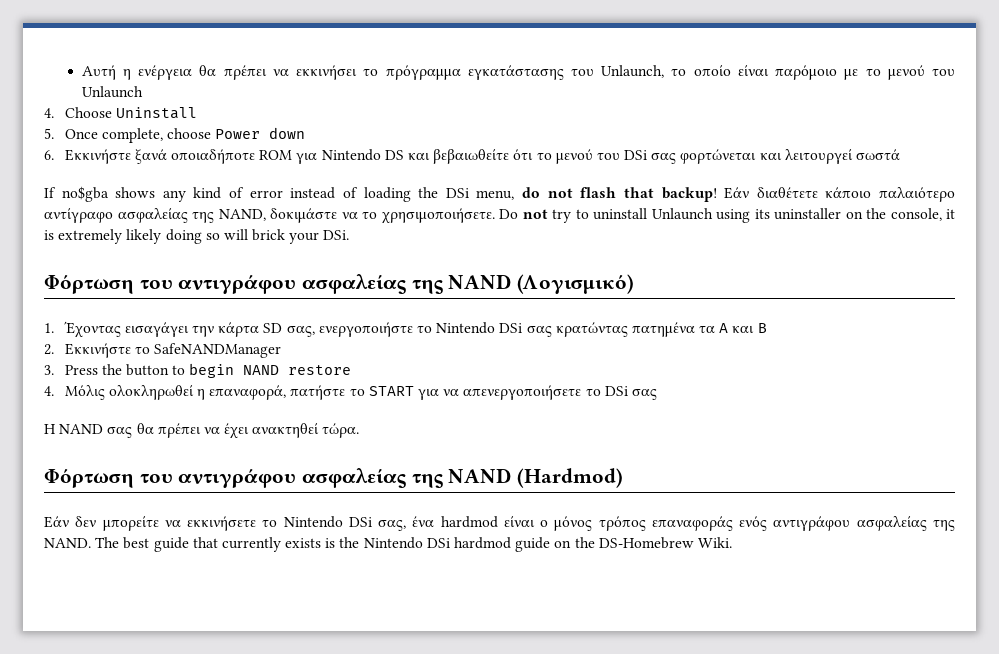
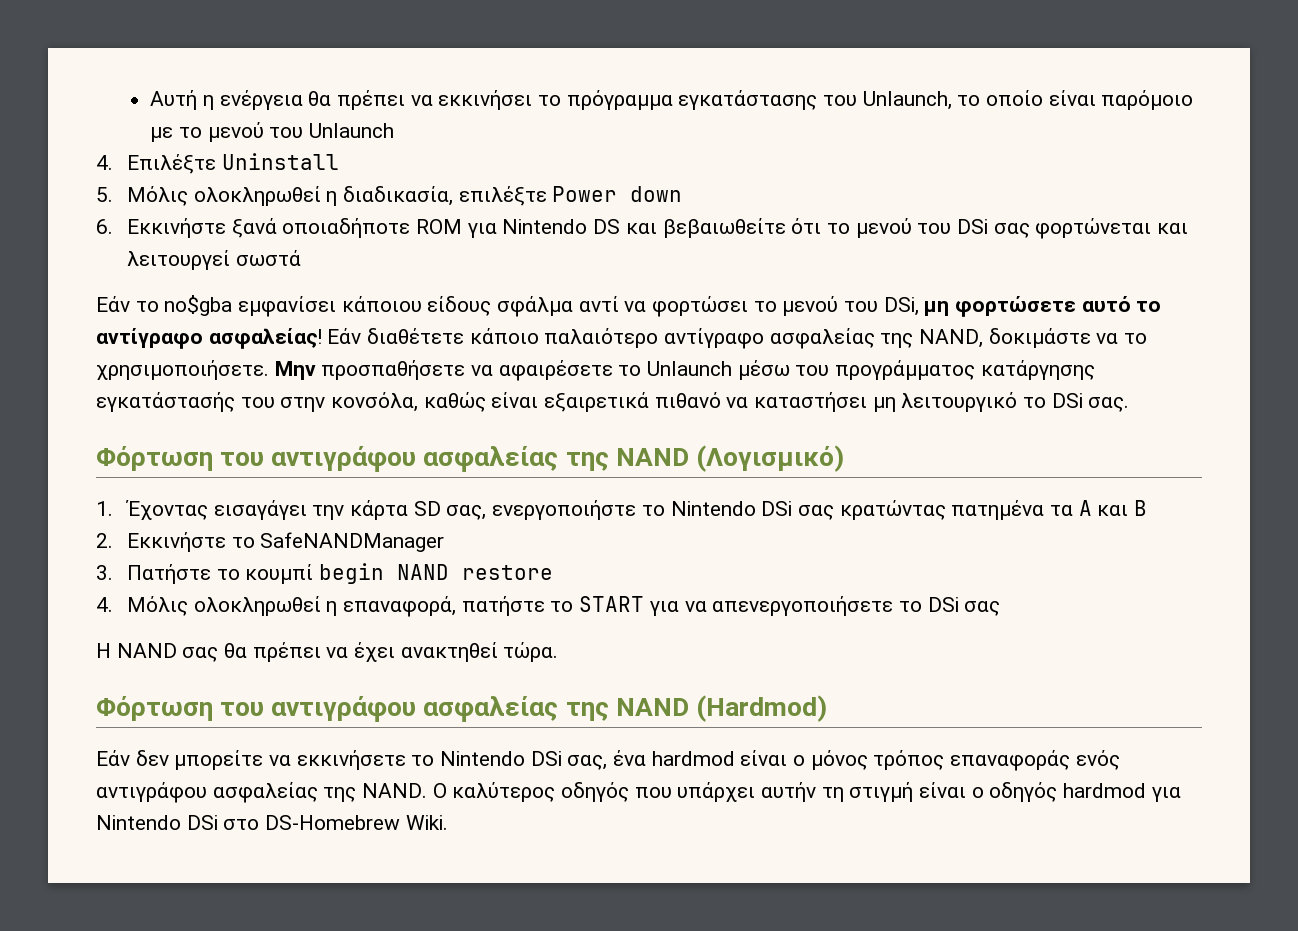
[64,107,112,118] Choose -> [127,154,217,174] Επιλέξτε
[64,128,212,143] Once complete, choose -> [127,186,547,206] Μόλις ολοκληρωθεί η διαδικασία, επιλέξτε
[44,186,717,202] If no$gba shows any kind of error instead of loading the DSi menu, do not flash that backup! -> [96,295,1162,317] [96,328,322,349] Εάν το no$gba εμφανίσει κάποιου είδους σφάλμα αντί να φορτώσει το μενού του DSi, μη φορτώσετε αυτό το αντίγραφο ασφαλείας!
[499,208,955,223] [44,229,350,244] Do not try to uninstall Unlaunch using its uninstaller on the console, it is extremely likely doing so will brick your DSi. -> [274,360,1095,381] [96,392,1130,412] Μην προσπαθήσετε να αφαιρέσετε το Unlaunch μέσω του προγράμματος κατάργησης εγκατάστασής του στην κονσόλα, καθώς είναι εξαιρετικά πιθανό να καταστήσει μη λειτουργικό το DSi σας.
[64,364,186,376] Press the button to -> [127,564,314,584] Πατήστε το κουμπί
[95,537,595,552] The best guide that currently exists is the Nintendo DSi hardmod guide on the -> [432,782,1181,802] [96,815,260,830] Ο καλύτερος οδηγός που υπάρχει αυτήν τη στιγμή είναι ο οδηγός hardmod για Nintendo DSi στο

